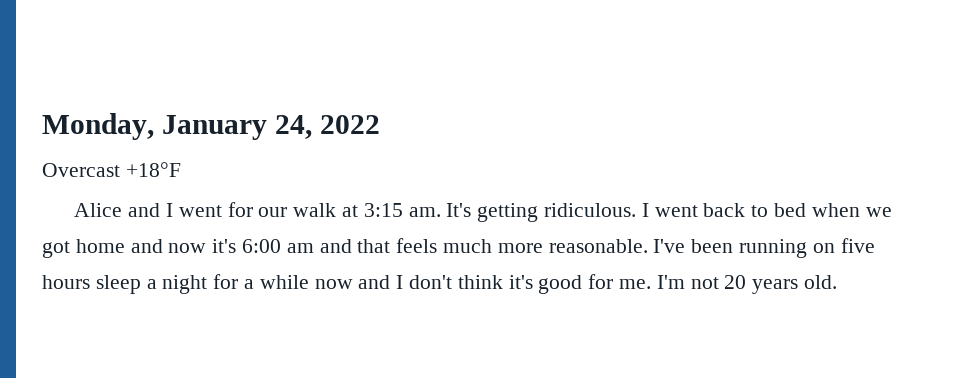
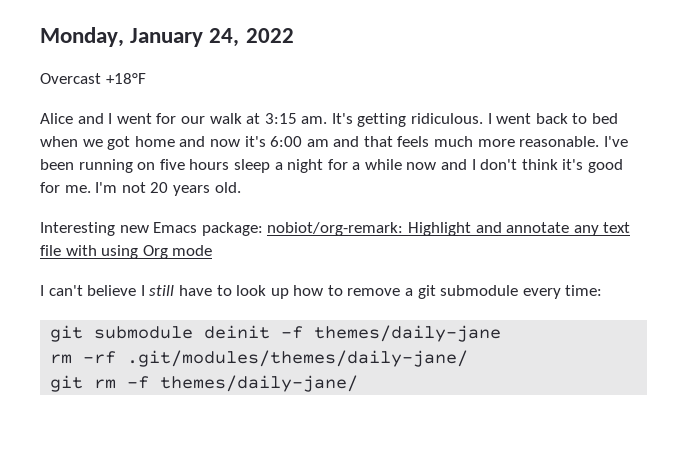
(838, 282) none -> [40,222,631,236] [40,245,213,259] [40,285,603,299] [50,325,502,342] [50,350,469,367] [50,375,359,392] // Interesting new Emacs package: nobiot/org-remark: Highlight and annotate any text file with using Org mode // I can't believe I still have to look up how to remove a git submodule every time: // git submodule deinit -f themes/daily-jane // rm -rf .git/modules/themes/daily-jane/ // git rm -f themes/daily-jane/

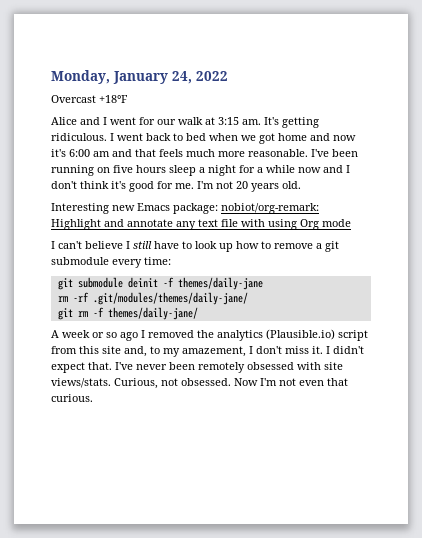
(359, 383) none -> [51,329,368,341] [51,346,364,357] [51,362,343,373] [51,378,348,389] [51,394,93,402] // A week or so ago I removed the analytics (Plausible.io) script from this site and, to my amazement, I don't miss it. I didn't expect that. I've never been remotely obsessed with site views/stats. Curious, not obsessed. Now I'm not even that curious.

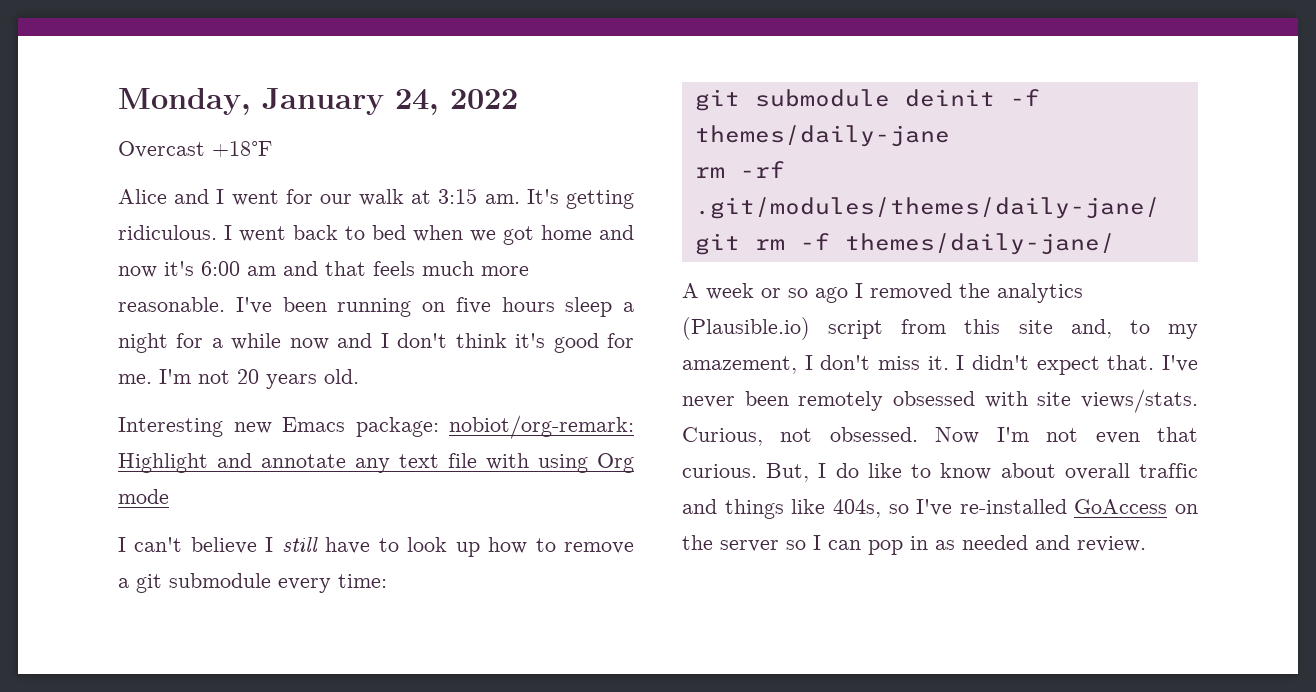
(93, 398) none -> [766,463,1198,482] [682,499,1198,519] [682,535,1146,555] But, I do like to know about overall traffic and things like 404s, so I've re-installed GoAccess on the server so I can pop in as needed and review.

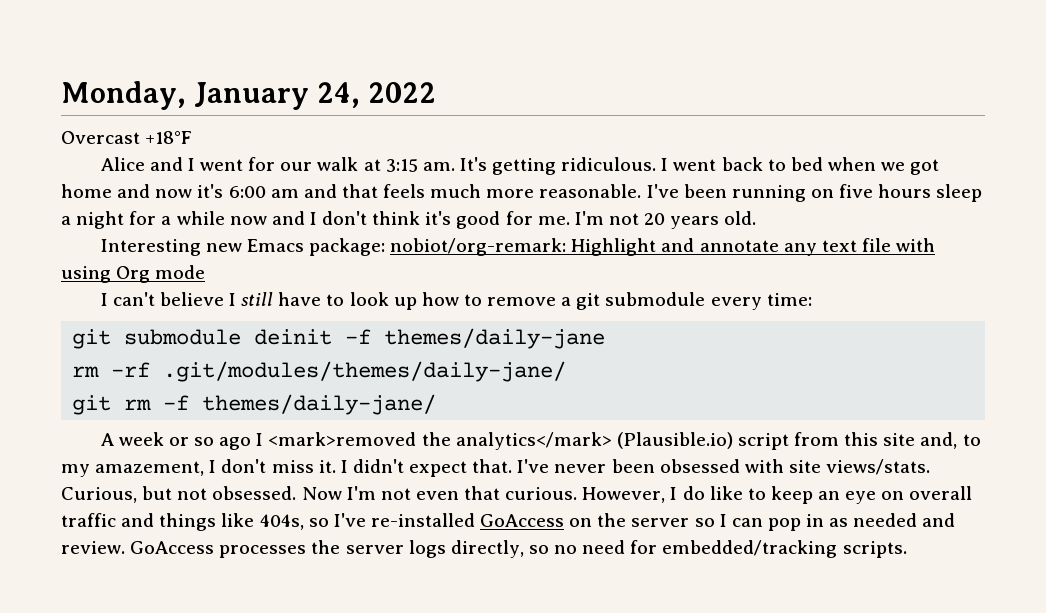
[870,283,1083,303] removed the analytics -> [268,432,612,450] <mark>removed the analytics</mark>
[798,391,884,411] remotely -> (655, 466) none
(763, 436) none -> [142,486,173,500] but
[766,463,810,482] But, -> [582,487,666,503] However,
[940,463,1056,480] know about -> [770,486,905,504] keep an eye on
(1146, 544) none -> [130,540,907,558] GoAccess processes the server logs directly, so no need for embedded/tracking scripts.

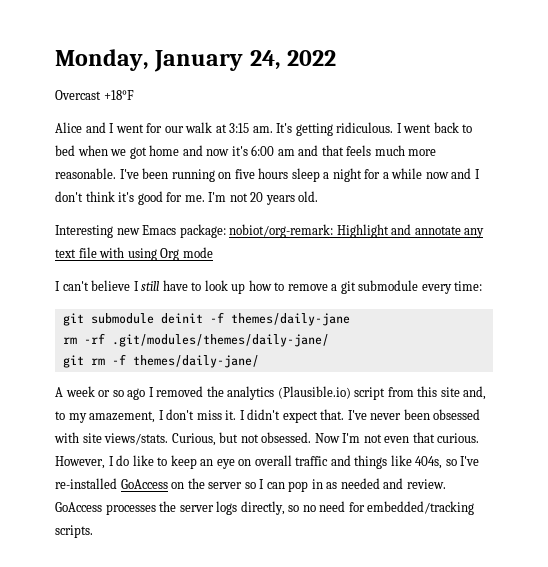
[268,432,612,450] <mark>removed the analytics</mark> -> [156,386,275,400] removed the analytics

